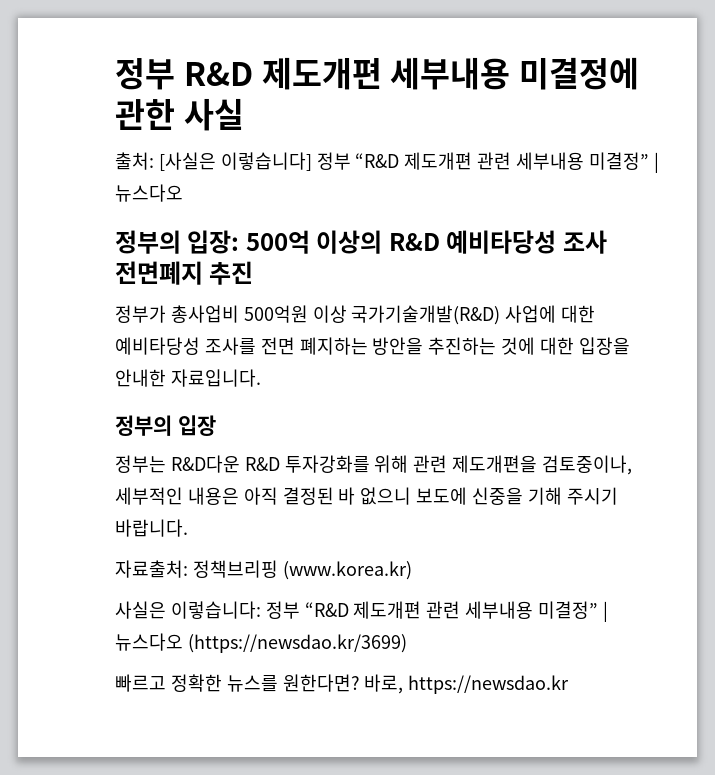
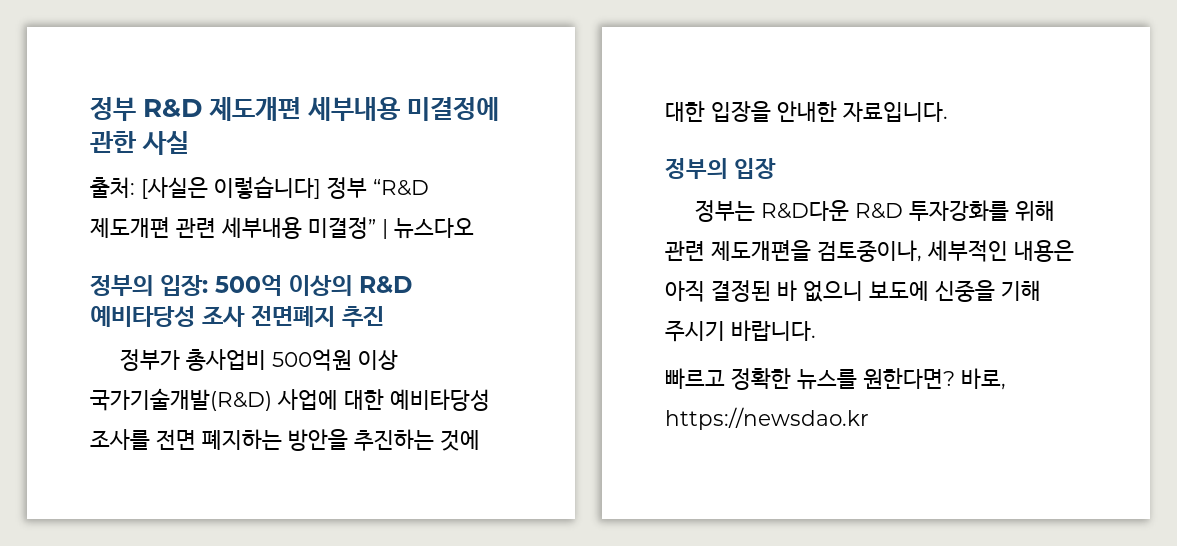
[115,560,412,580] [115,601,608,622] [115,633,407,653] // 자료출처: 정책브리핑 (www.korea.kr) // 사실은 이렇습니다: 정부 “R&D 제도개편 관련 세부내용 미결정” | 뉴스다오 (https://newsdao.kr/3699) -> (816, 330) none

